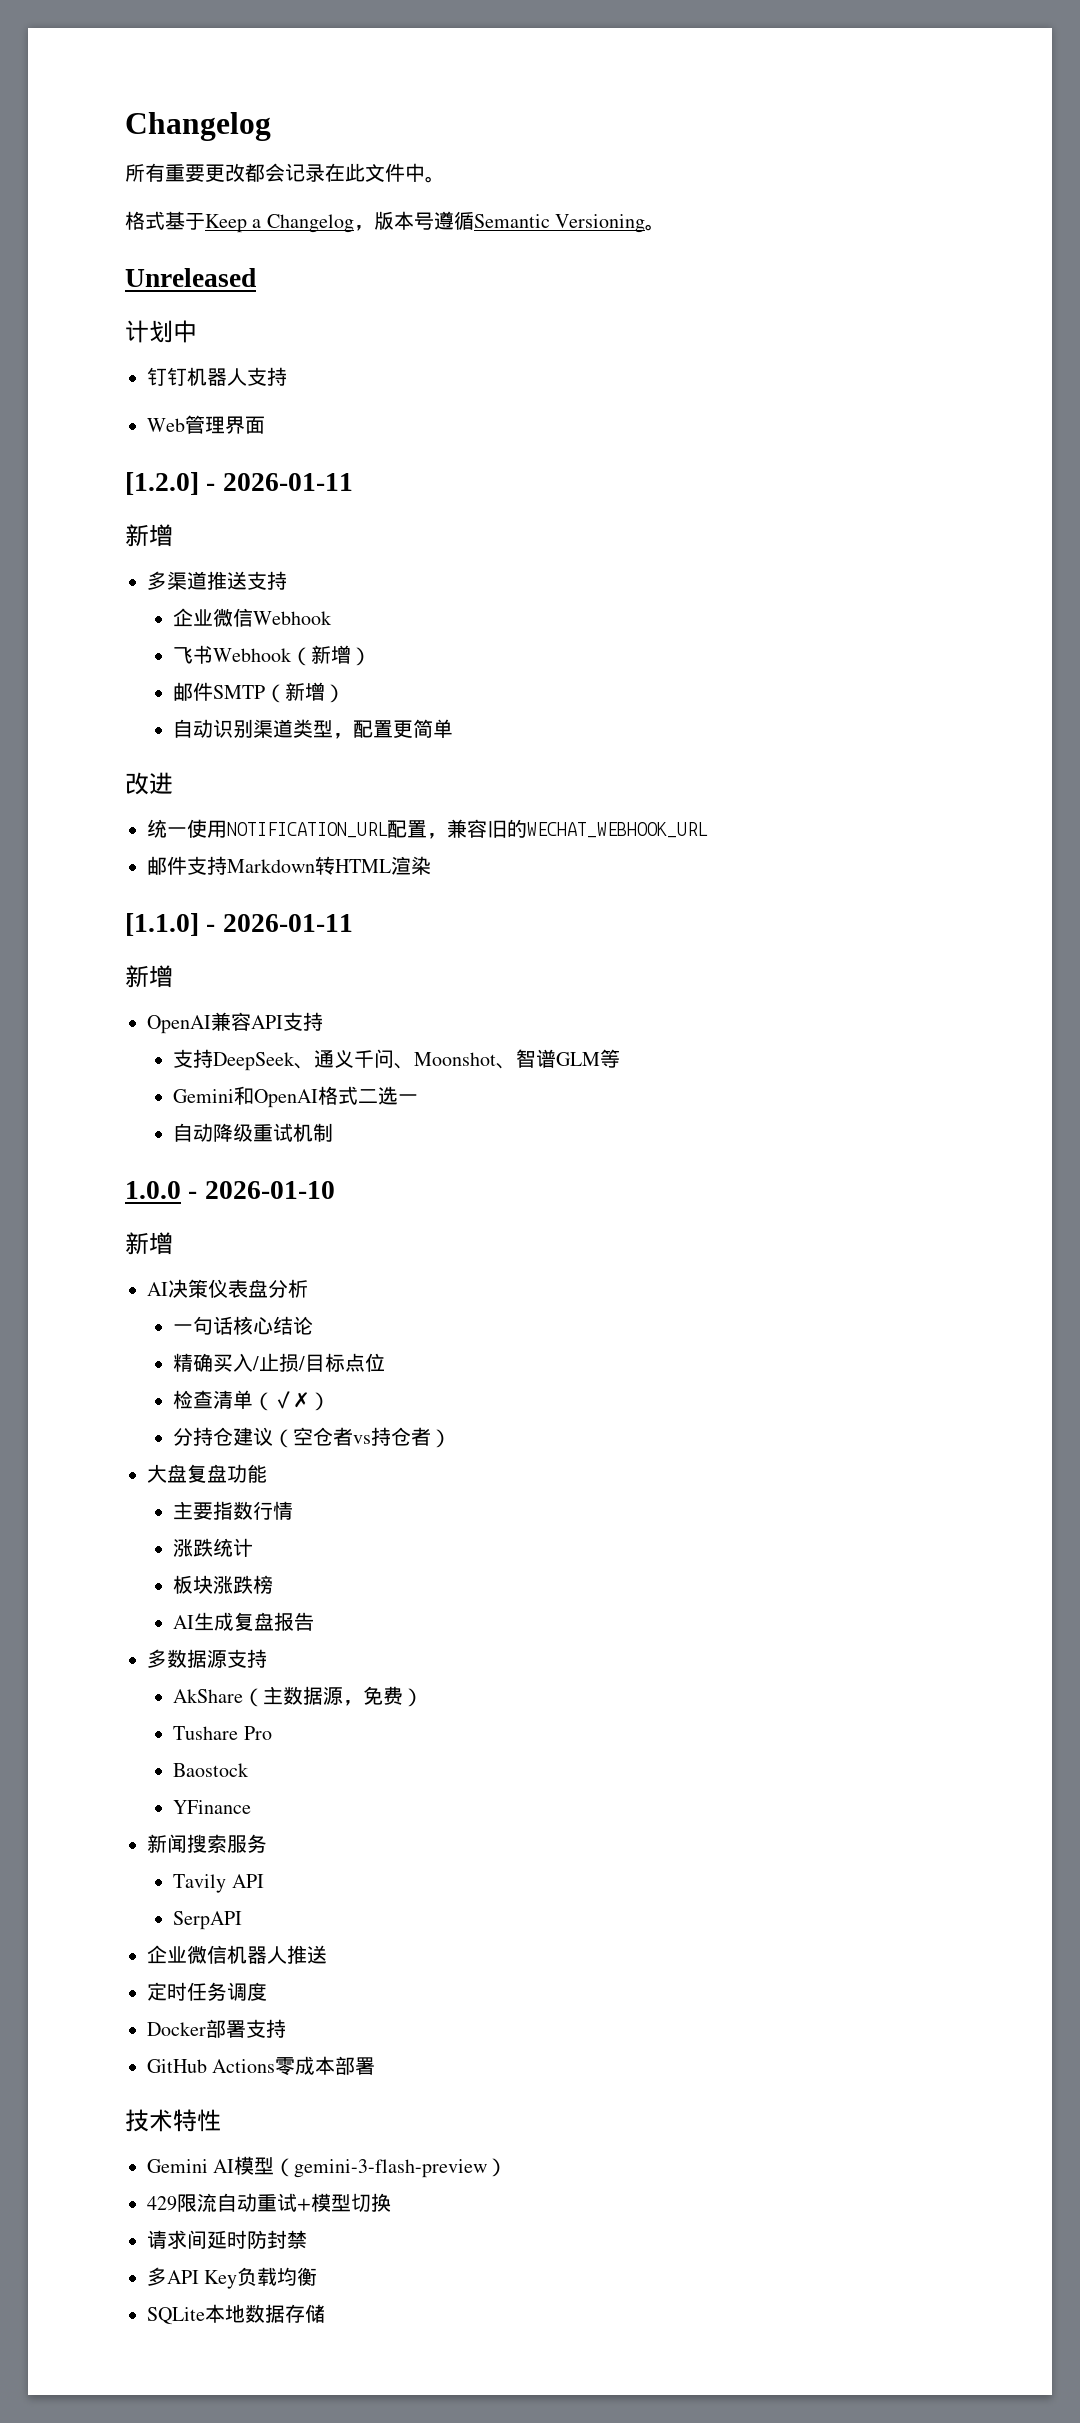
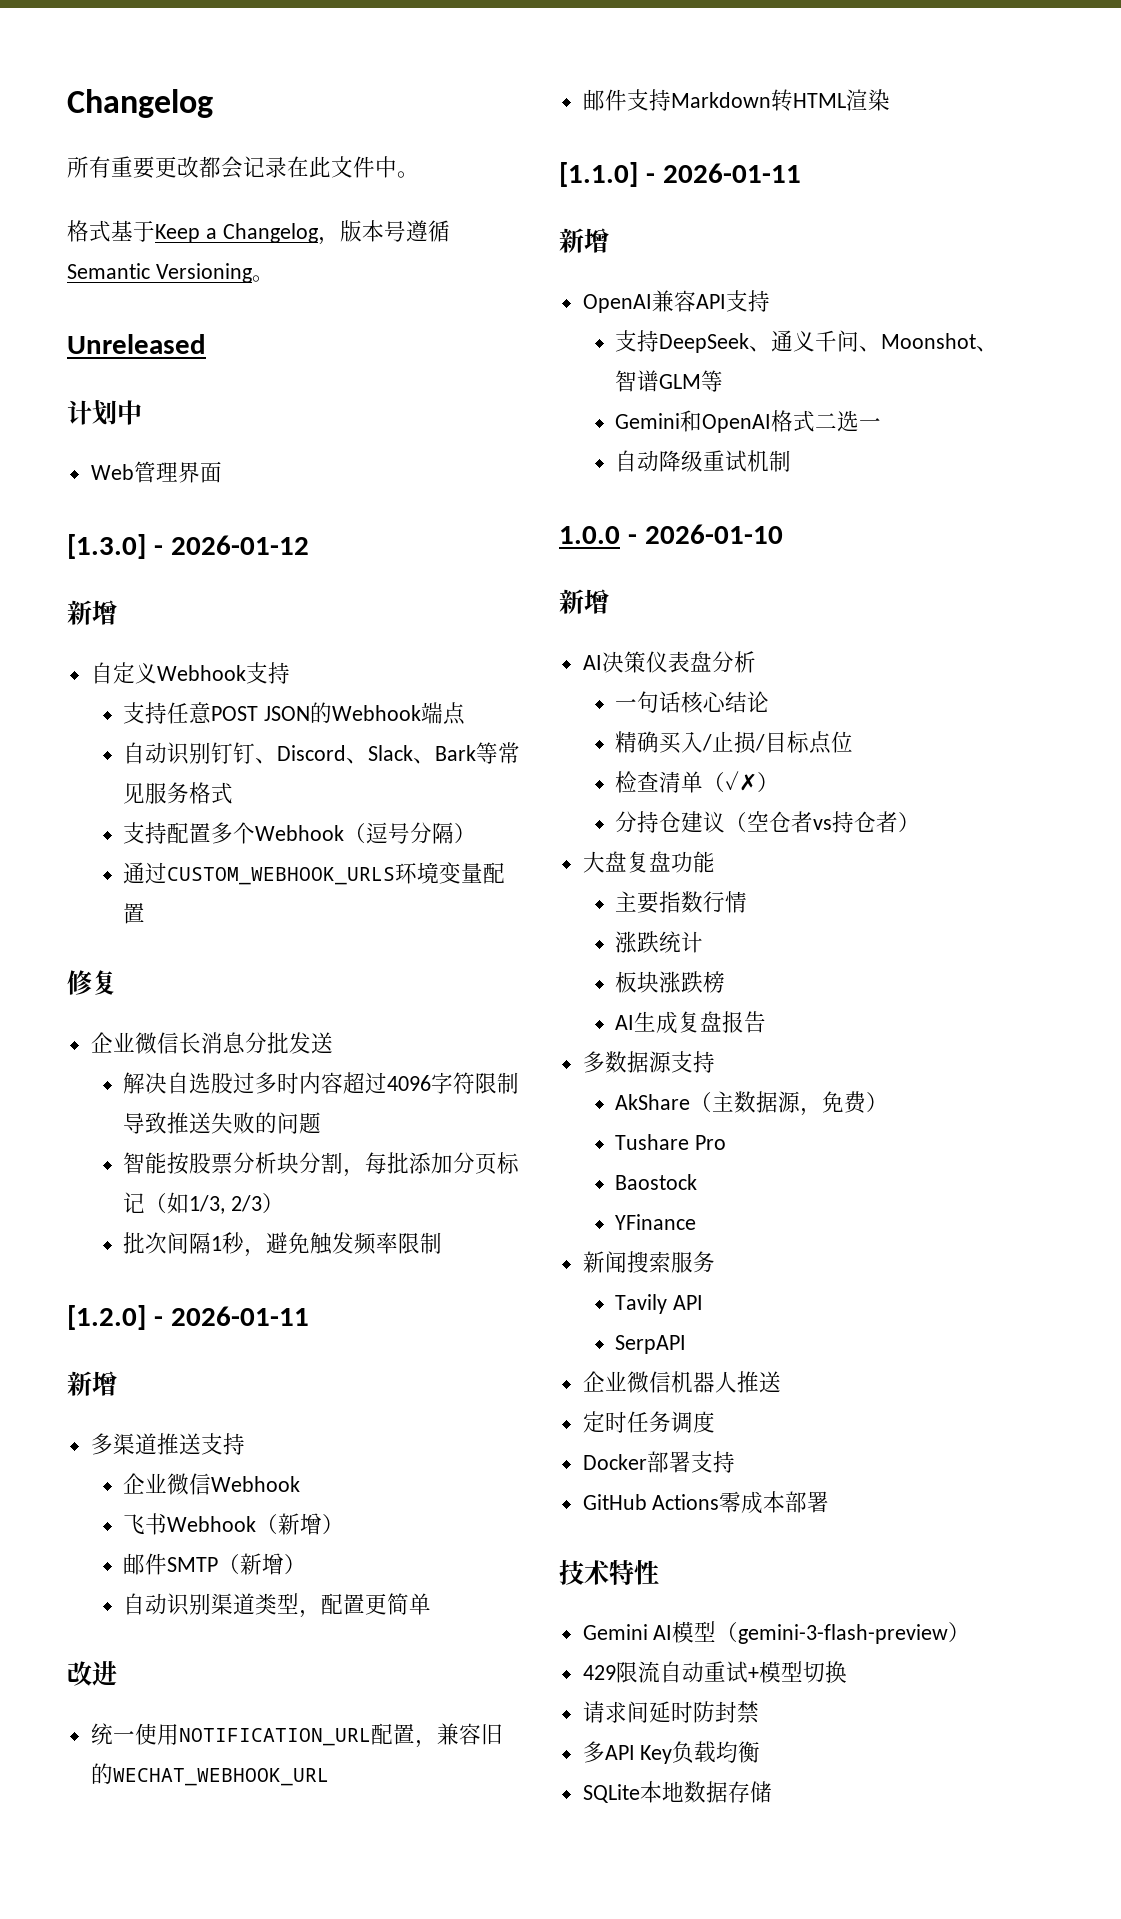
[147,367,287,386] // 钉钉机器人支持 -> (142, 412) none
(265, 425) none -> [67,534,309,559] [67,600,117,625] [90,662,290,684] [123,702,466,725] [123,742,521,765] [123,782,234,804] [123,822,477,844] [123,862,506,885] [123,902,146,924] [67,970,117,995] [90,1032,333,1054] [123,1072,520,1094] [123,1112,322,1134] [123,1152,521,1177] [123,1192,285,1214] [123,1232,443,1257] // [1.3.0] - 2026-01-12 // 新增 // 自定义Webhook支持 // 支持任意POST JSON的Webhook端点 // 自动识别钉钉、Discord、Slack、Bark等常见服务格式 // 支持配置多个Webhook（逗号分隔） // 通过CUSTOM_WEBHOOK_URLS环境变量配置 // 修复 // 企业微信长消息分批发送 // 解决自选股过多时内容超过4096字符限制导致推送失败的问题 // 智能按股票分析块分割，每批添加分页标记（如1/3, 2/3） // 批次间隔1秒，避免触发频率限制

